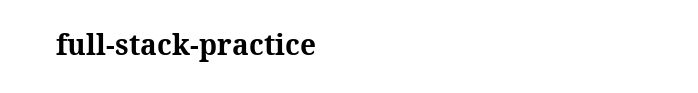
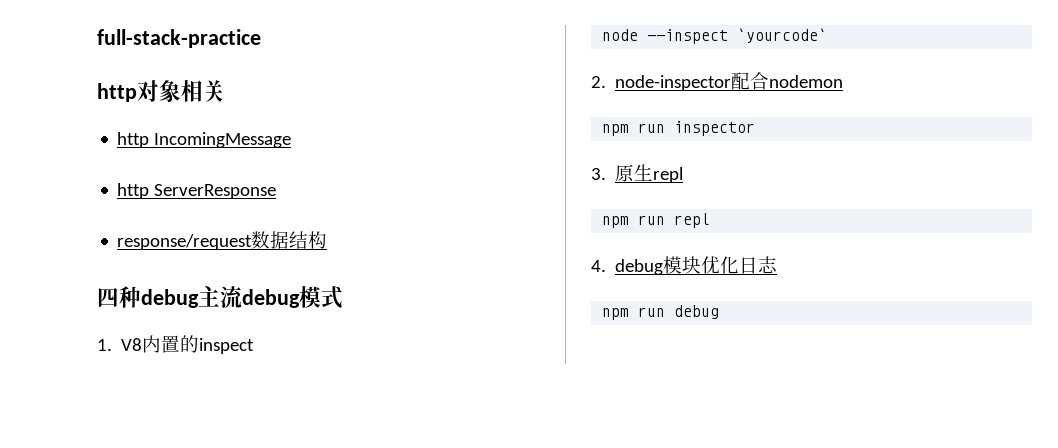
(316, 47) none -> [97,80,225,102] [117,132,292,148] [117,183,277,199] [117,231,328,250] [97,286,343,309] [97,335,255,354] [602,28,828,44] [591,72,844,91] [602,121,756,136] [591,164,684,183] [602,213,711,228] [591,256,778,275] [602,305,720,320] // http对象相关 // http IncomingMessage // http ServerResponse // response/request数据结构 // 四种debug主流debug模式 // 1. V8内置的inspect // node --inspect `yourcode` // 2. node-inspector配合nodemon // npm run inspector // 3.原生repl // npm run repl // 4. debug模块优化日志 // npm run debug

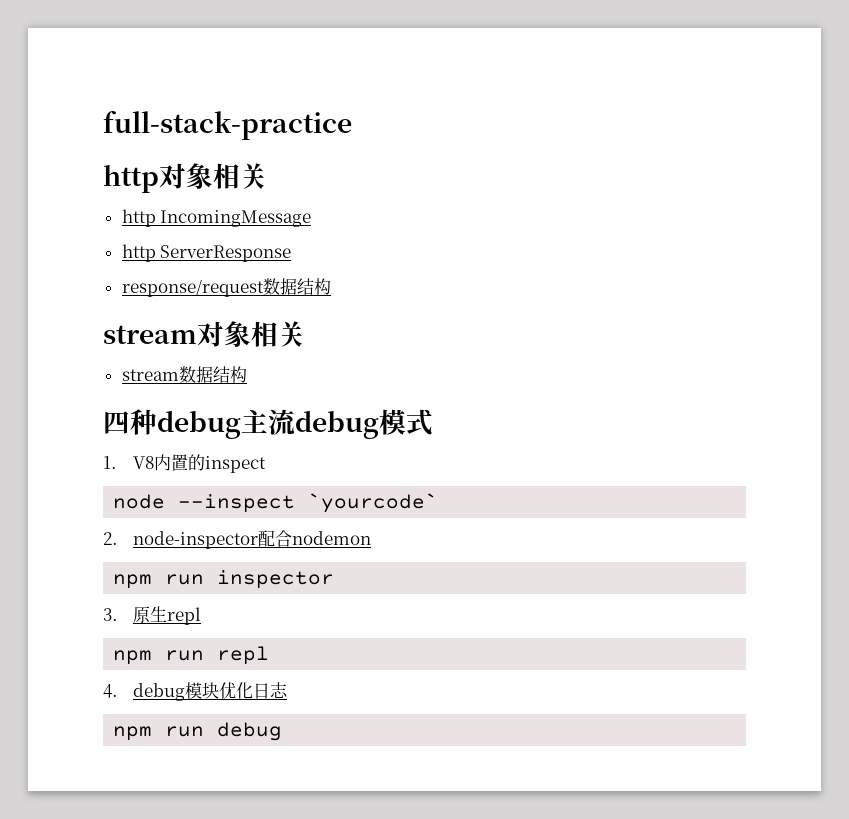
(328, 240) none -> [103,321,305,347] [121,366,247,383] // stream对象相关 // stream数据结构

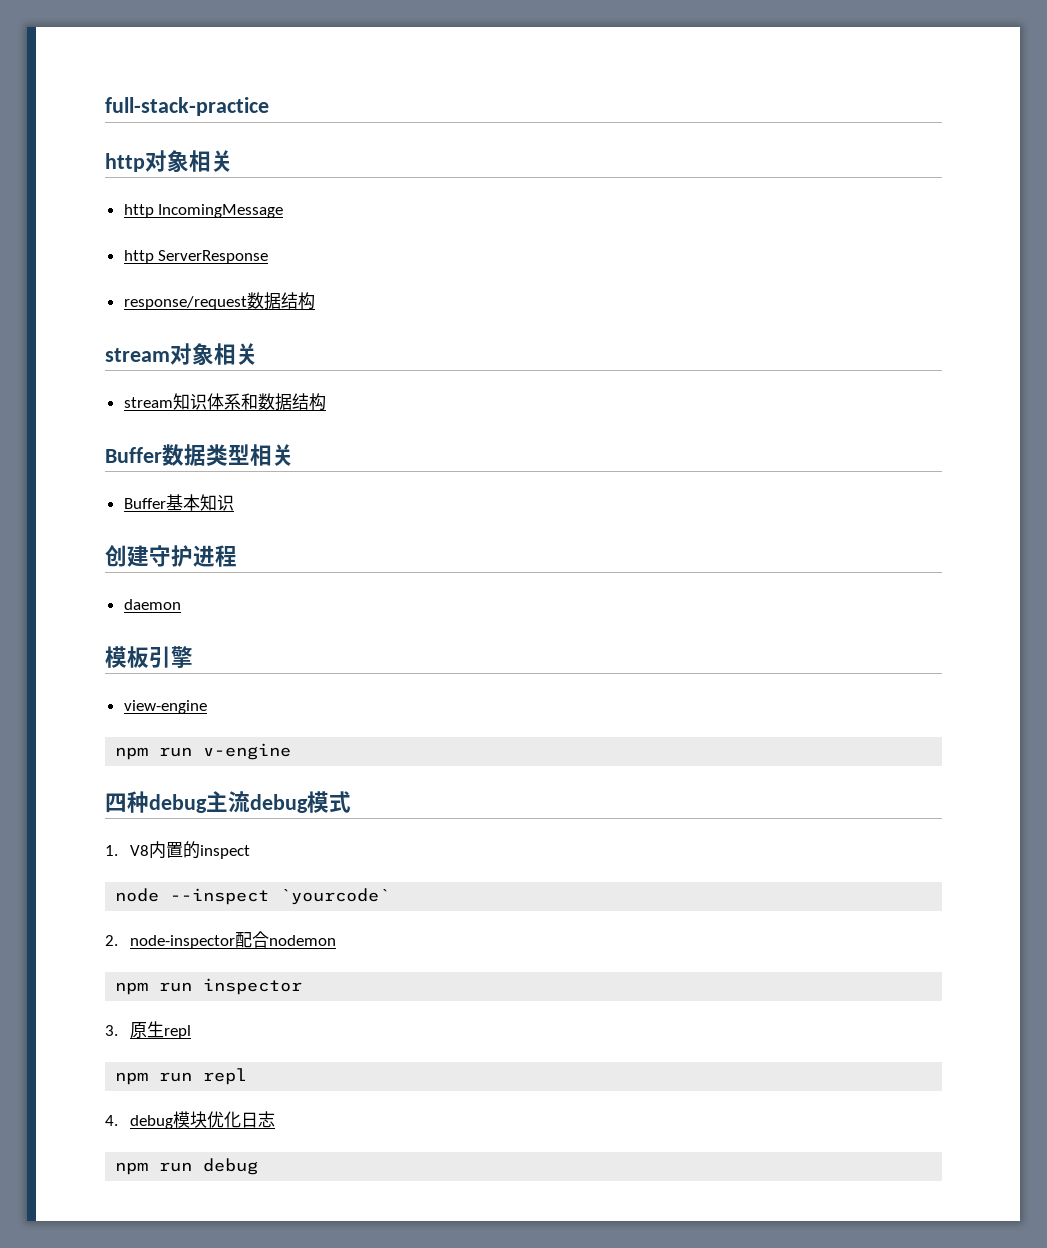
[178,366,247,383] 数据结构 -> [172,393,326,411] [105,444,294,466] [123,494,234,511] [105,545,237,567] [123,599,181,610] [105,646,193,668] [123,700,207,714] [115,743,292,760] 知识体系和数据结构 // Buffer数据类型相关 // Buffer基本知识 // 创建守护进程 // daemon // 模板引擎 // view-engine // npm run v-engine

